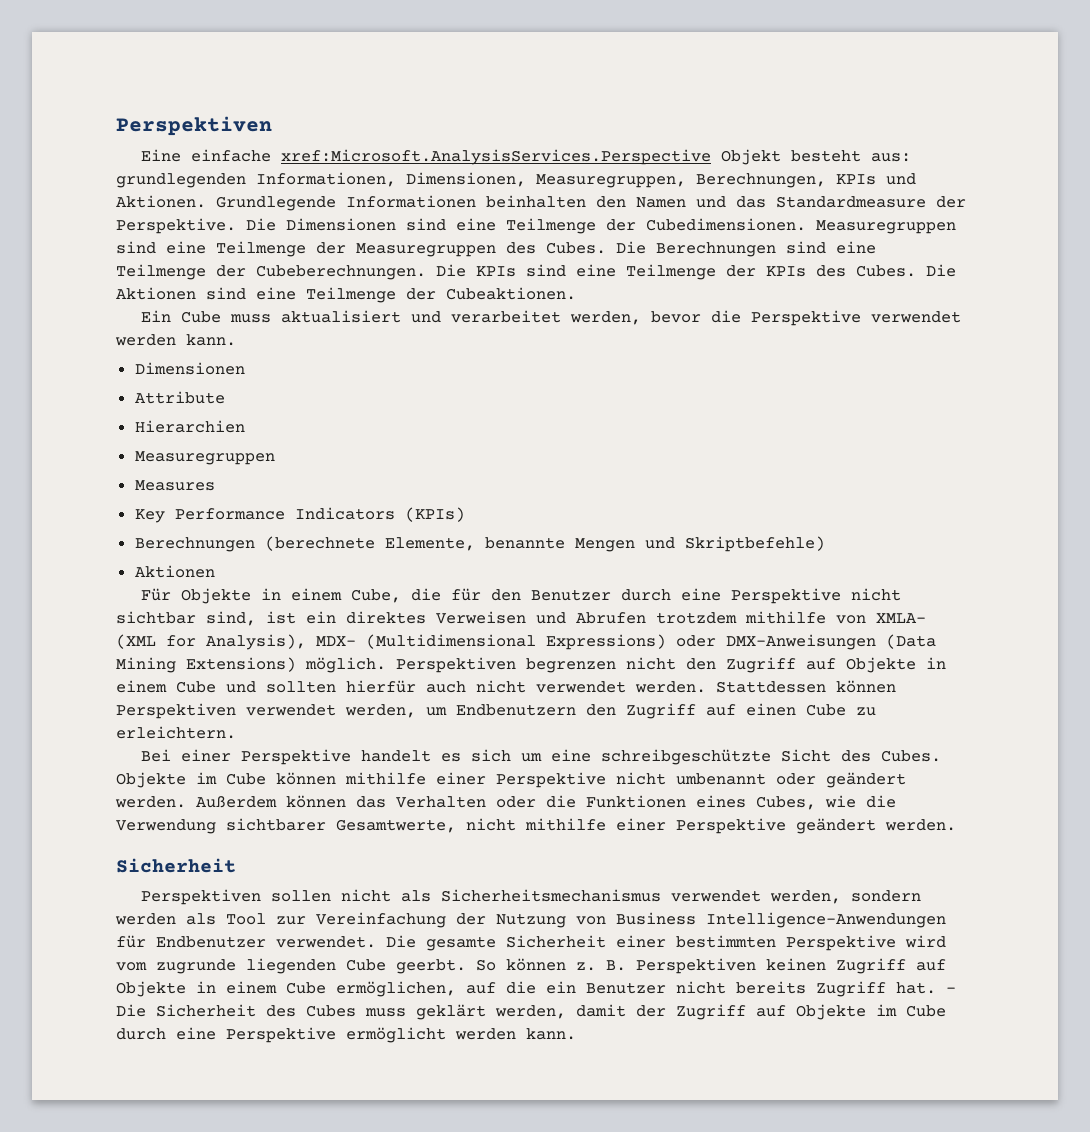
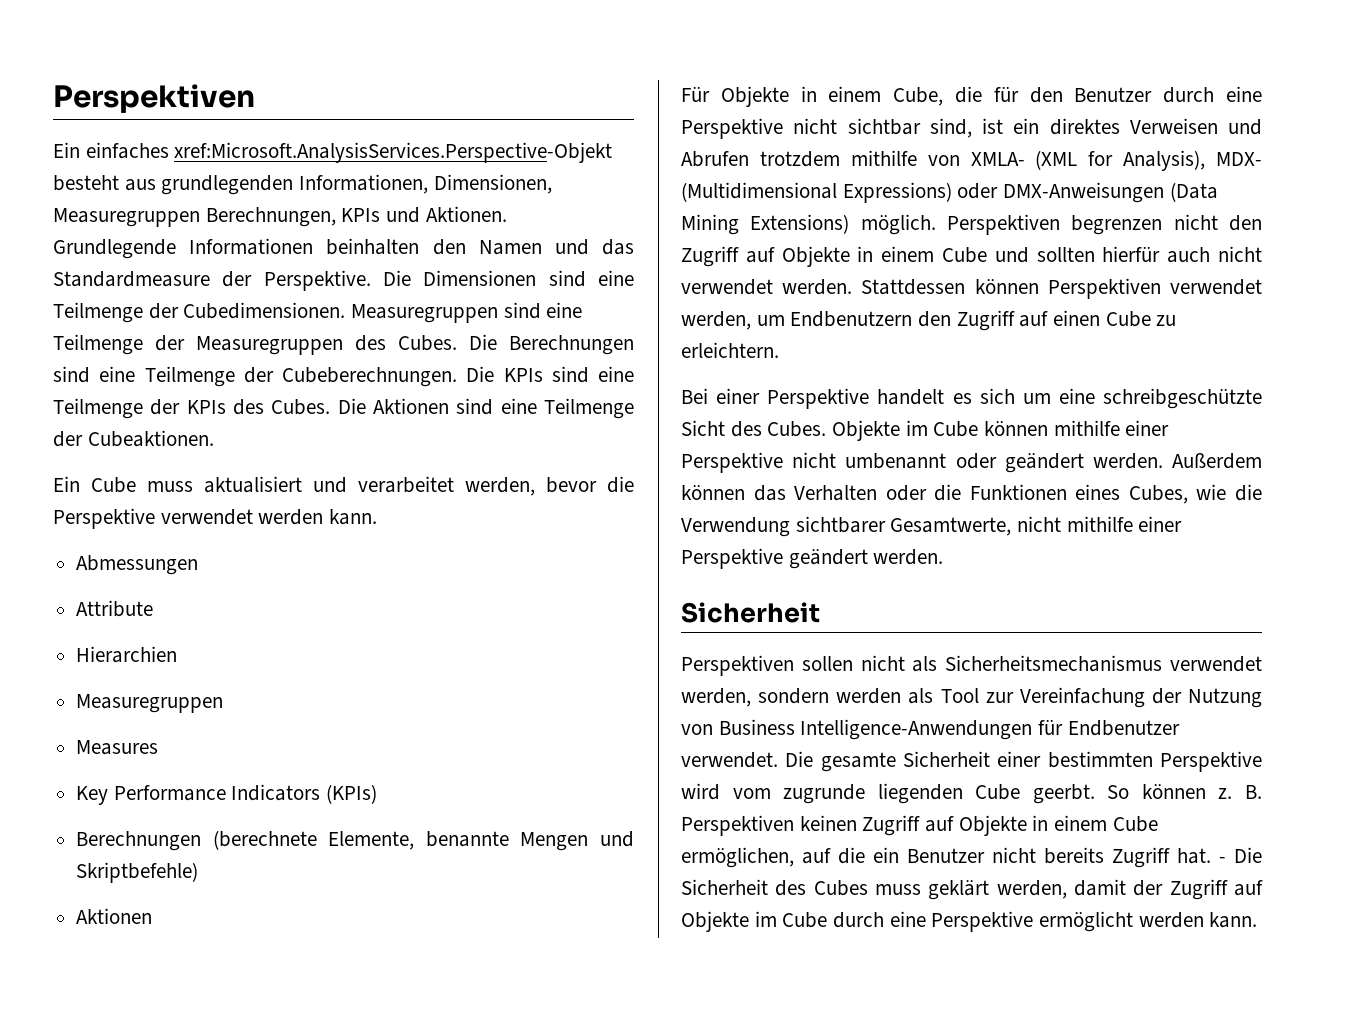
[140,149,911,165] Eine einfache xref:Microsoft.AnalysisServices.Perspective Objekt besteht aus: -> [53,142,613,163] [53,175,156,191] Ein einfaches xref:Microsoft.AnalysisServices.Perspective-Objekt besteht aus
[536,174,686,188] Measuregruppen, -> [53,208,200,227] Measuregruppen
[134,362,245,375] Dimensionen -> [76,555,199,575] Abmessungen

